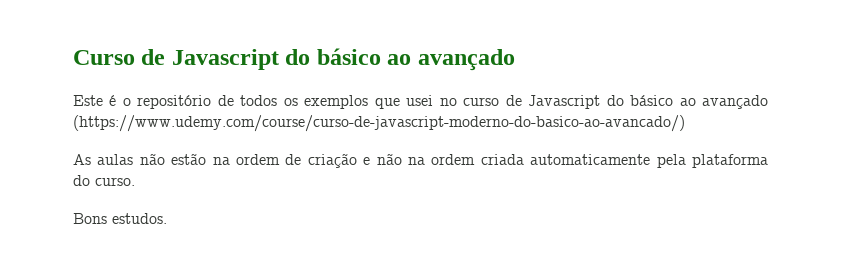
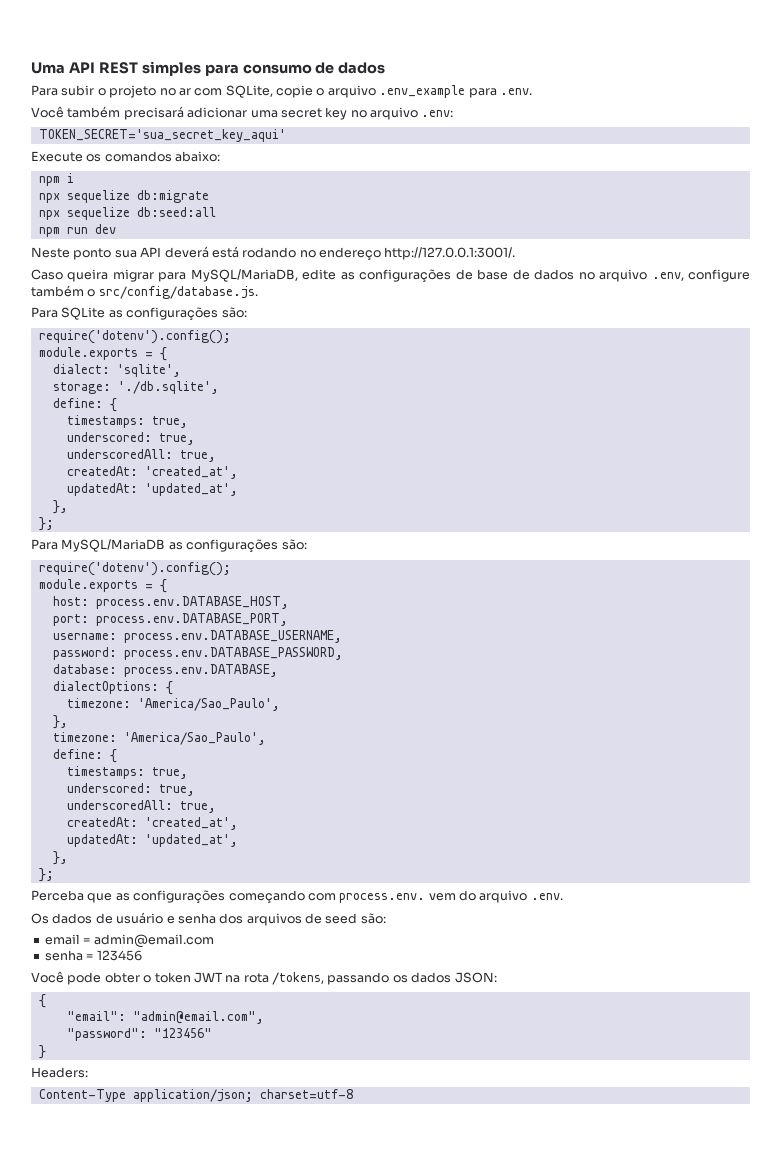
[73,48,515,71] [73,95,769,109] [73,115,685,132] [73,153,768,168] [73,175,135,186] [73,213,167,224] Curso de Javascript do básico ao avançado // Este é o repositório de todos os exemplos que usei no curso de Javascript do básico ao avançado (https://www.udemy.com/course/curso-de-javascript-moderno-do-basico-ao-avancado/) // As aulas não estão na ordem de criação e não na ordem criada automaticamente pela plataforma do curso. // Bons estudos. -> [31,61,386,76] [31,85,532,98] [31,106,454,120] [38,129,286,142] [31,151,221,162] [38,173,74,186] [38,190,209,203] [38,207,216,220] [38,224,116,237] [31,246,516,261] [31,269,750,283] [31,285,258,299] [31,307,247,321] [38,330,231,344] [38,347,167,361] [52,364,181,377] [52,381,219,394] [52,398,117,412] [66,415,188,428] [66,432,195,445] [66,449,216,462] [66,466,238,479] [66,483,238,496] [52,500,68,514] [38,517,54,531] [31,539,307,553] [38,562,231,576] [38,579,167,593] [52,596,289,609] [52,613,288,626] [52,630,342,643] [52,647,343,660] [52,664,278,677] [52,681,173,695] [66,698,280,711] [52,715,68,729] [52,732,266,745] [52,749,117,763] [66,766,188,779] [66,783,195,796] [66,800,216,813] [66,817,238,830] [66,834,238,847] [52,851,68,865] [38,868,54,882] [31,890,563,904] [31,912,386,926] [44,934,214,948] [44,950,142,961] [31,971,497,985] [38,994,46,1008] [66,1011,264,1024] [66,1028,212,1041] [38,1045,46,1059] [31,1067,88,1078] [38,1089,353,1102] Uma API REST simples para consumo de dados // Para subir o projeto no ar com SQLite, copie o arquivo .env_example para .env. // Você também precisará adicionar uma secret key no arquivo .env: // TOKEN_SECRET='sua_secret_key_aqui' // Execute os comandos abaixo: // npm i // npx sequelize db:migrate // npx sequelize db:seed:all // npm run dev // Neste ponto sua API deverá está rodando no endereço http://127.0.0.1:3001/. // Caso queira migrar para MySQL/MariaDB, edite as configurações de base de dados no arquivo .env, configure também o src/config/database.js. // Para SQLite as configurações são: // require('dotenv').config(); // module.exports = { // dialect: 'sqlite', // storage: './db.sqlite', // define: { // timestamps: true, // underscored: true, // underscoredAll: true, // createdAt: 'created_at', // updatedAt: 'updated_at', // }, // }; // Para MySQL/MariaDB as configurações são: // require('dotenv').config(); // module.exports = { // host: process.env.DATABASE_HOST, // port: process.env.DATABASE_PORT, // username: process.env.DATABASE_USERNAME, // password: process.env.DATABASE_PASSWORD, // database: process.env.DATABASE, // dialectOptions: { // timezone: 'America/Sao_Paulo', // }, // timezone: 'America/Sao_Paulo', // define: { // timestamps: true, // underscored: true, // underscoredAll: true, // createdAt: 'created_at', // updatedAt: 'updated_at', // }, // }; // Perceba que as configurações começando com process.env. vem do arquivo .env. // Os dados de usuário e senha dos arquivos de seed são: // email = admin@email.com // senha = 123456 // Você pode obter o token JWT na rota /tokens, passando os dados JSON: // { // "email": "admin@email.com", // "password": "123456" // } // Headers: // Content-Type application/json; charset=utf-8

